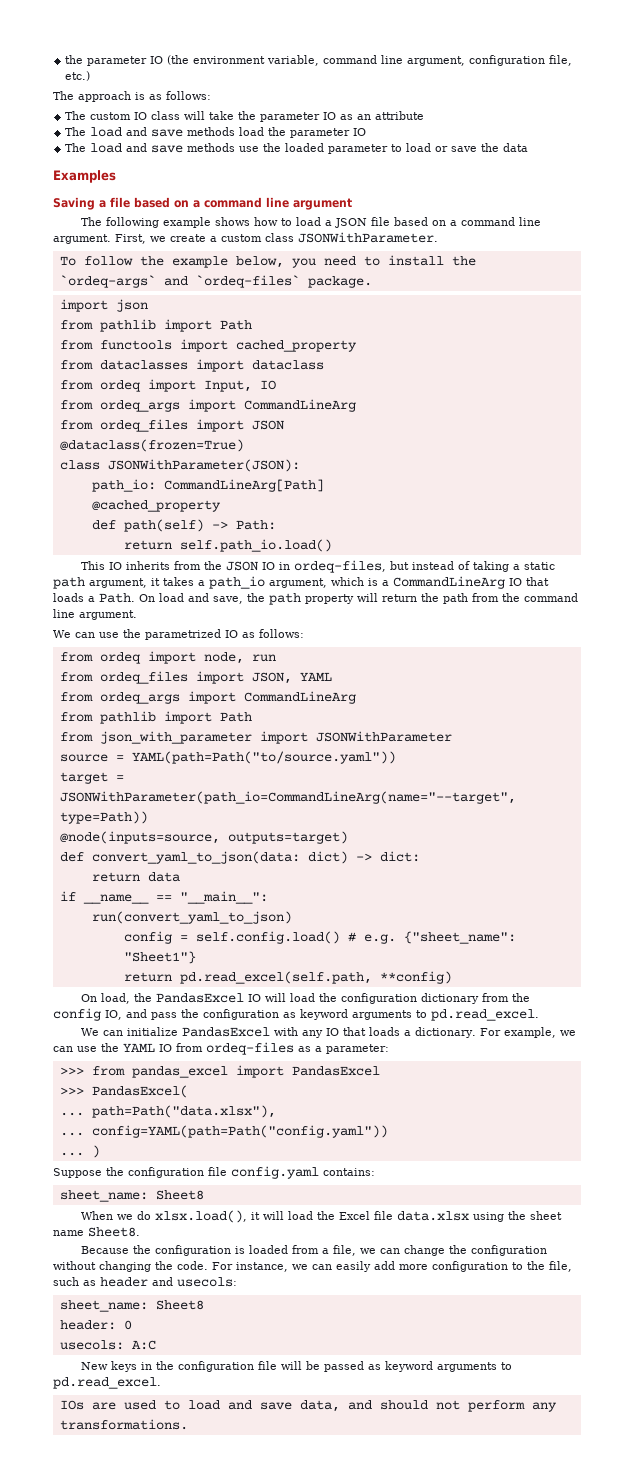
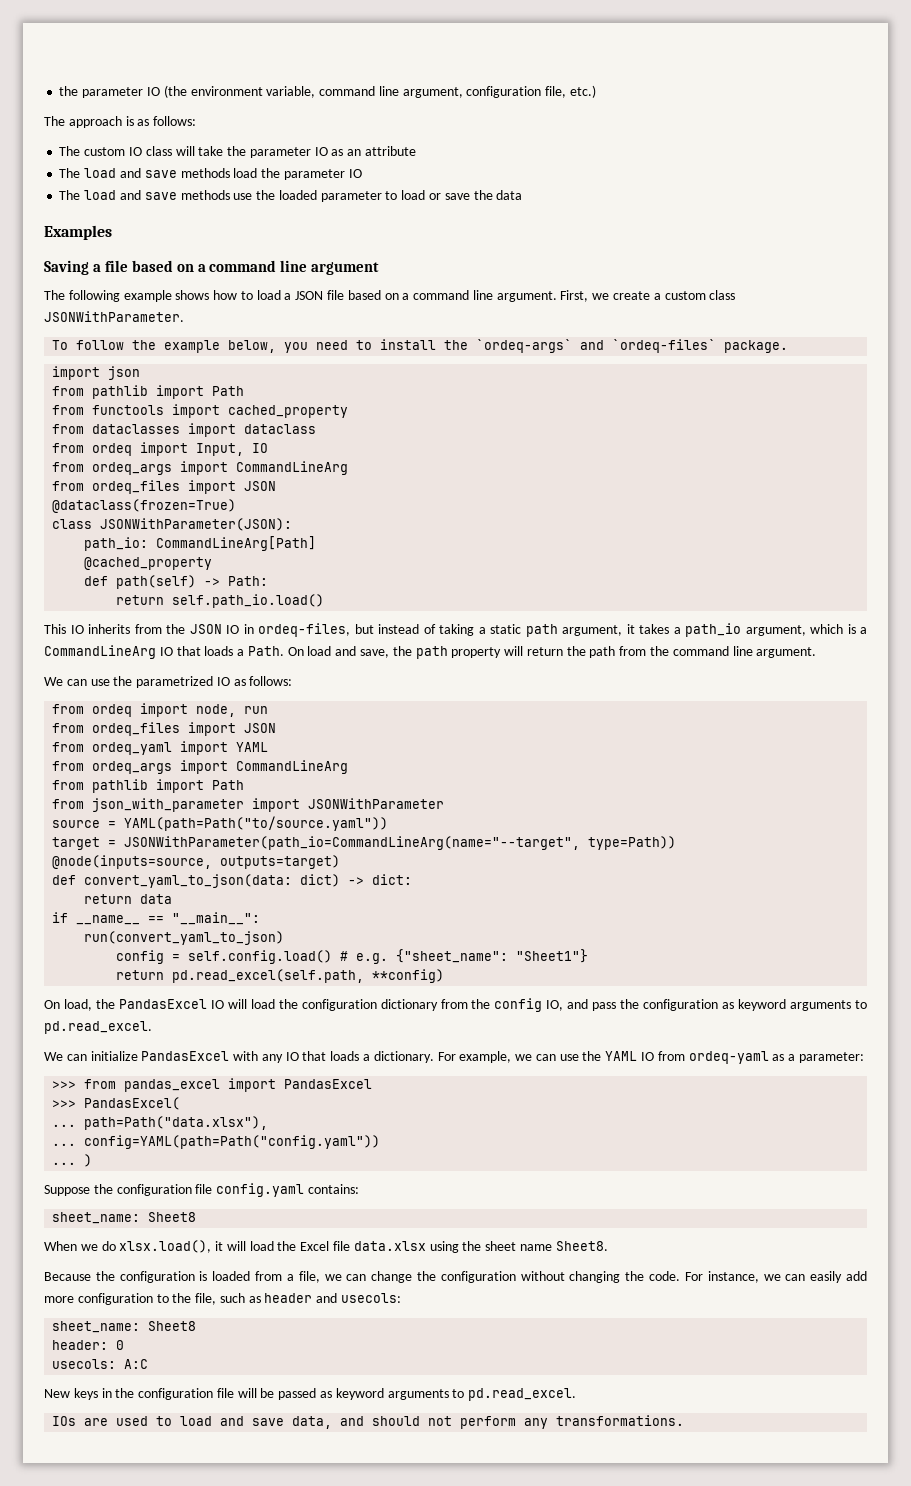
[251,672,292,684] JSON, -> [244,723,277,733] [52,741,229,755] JSON // from ordeq_yaml import
[206,1042,294,1055] ordeq-files -> [688,1051,769,1064] ordeq-yaml

